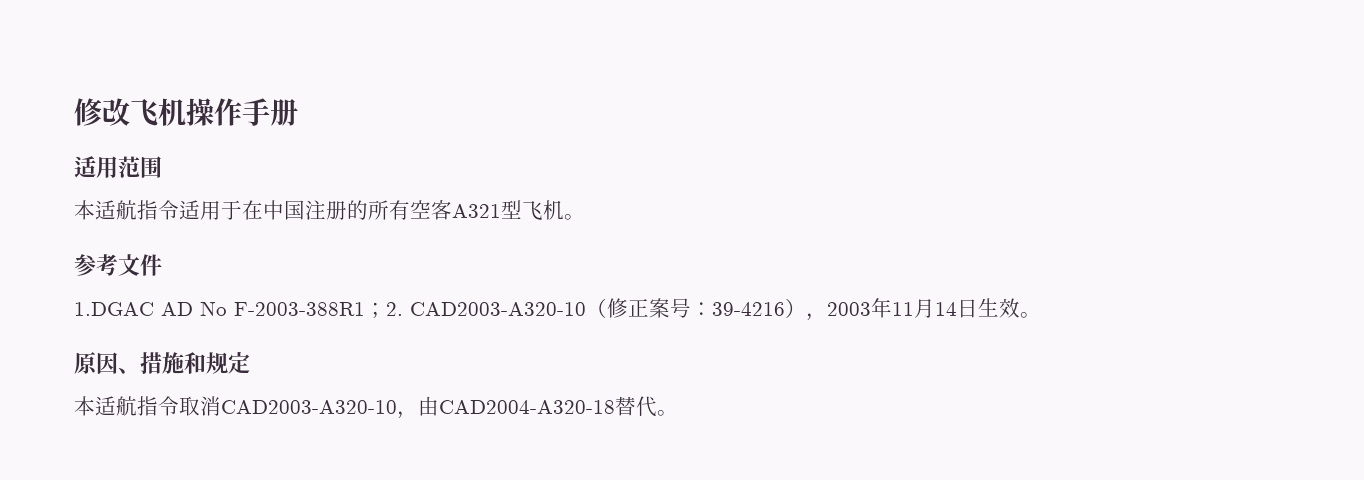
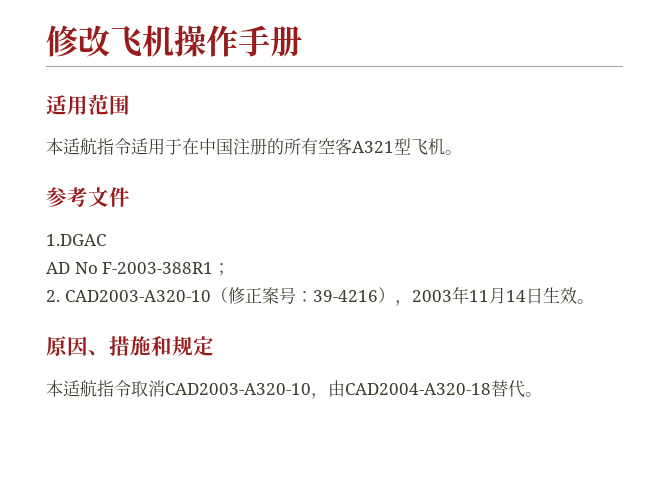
(154, 309) none -> (106, 240) //
(386, 310) none -> (231, 269) //

